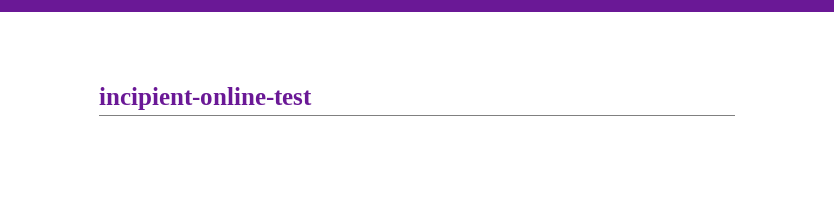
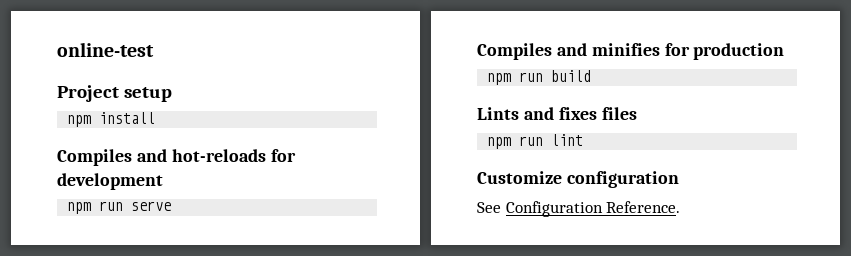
[99,87,312,110] incipient-online-test -> [57,42,154,57] [57,85,172,102] [67,112,156,127] [57,149,296,166] [57,173,163,190] [67,201,172,214] [477,43,785,60] [487,70,592,85] [477,107,637,120] [487,134,584,149] [477,171,679,188] [477,201,681,217] online-test // Project setup // npm install // Compiles and hot-reloads for development // npm run serve // Compiles and minifies for production // npm run build // Lints and fixes files // npm run lint // Customize configuration // See Configuration Reference.

